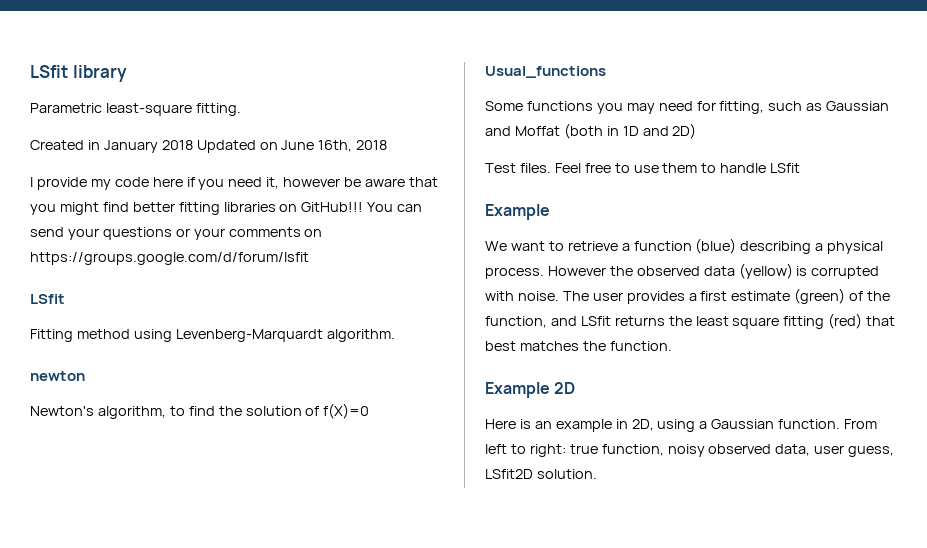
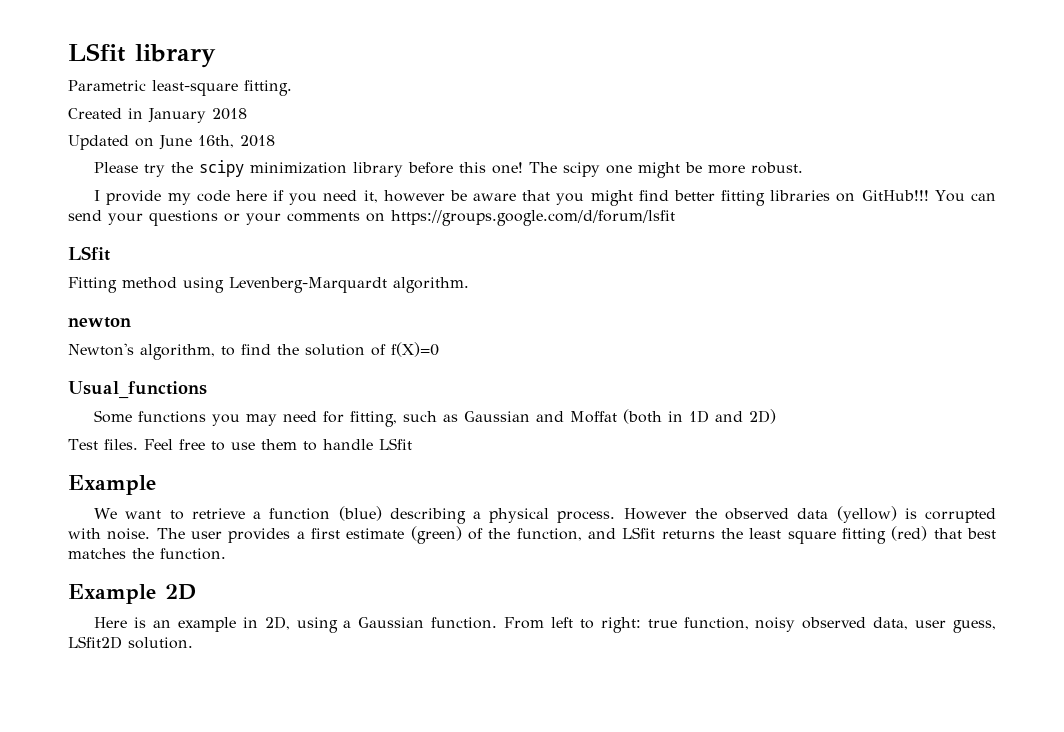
(193, 145) none -> (247, 114) //
(388, 145) none -> [94,160,804,178] // Please try the scipy minimization library before this one! The scipy one might be more robust.

